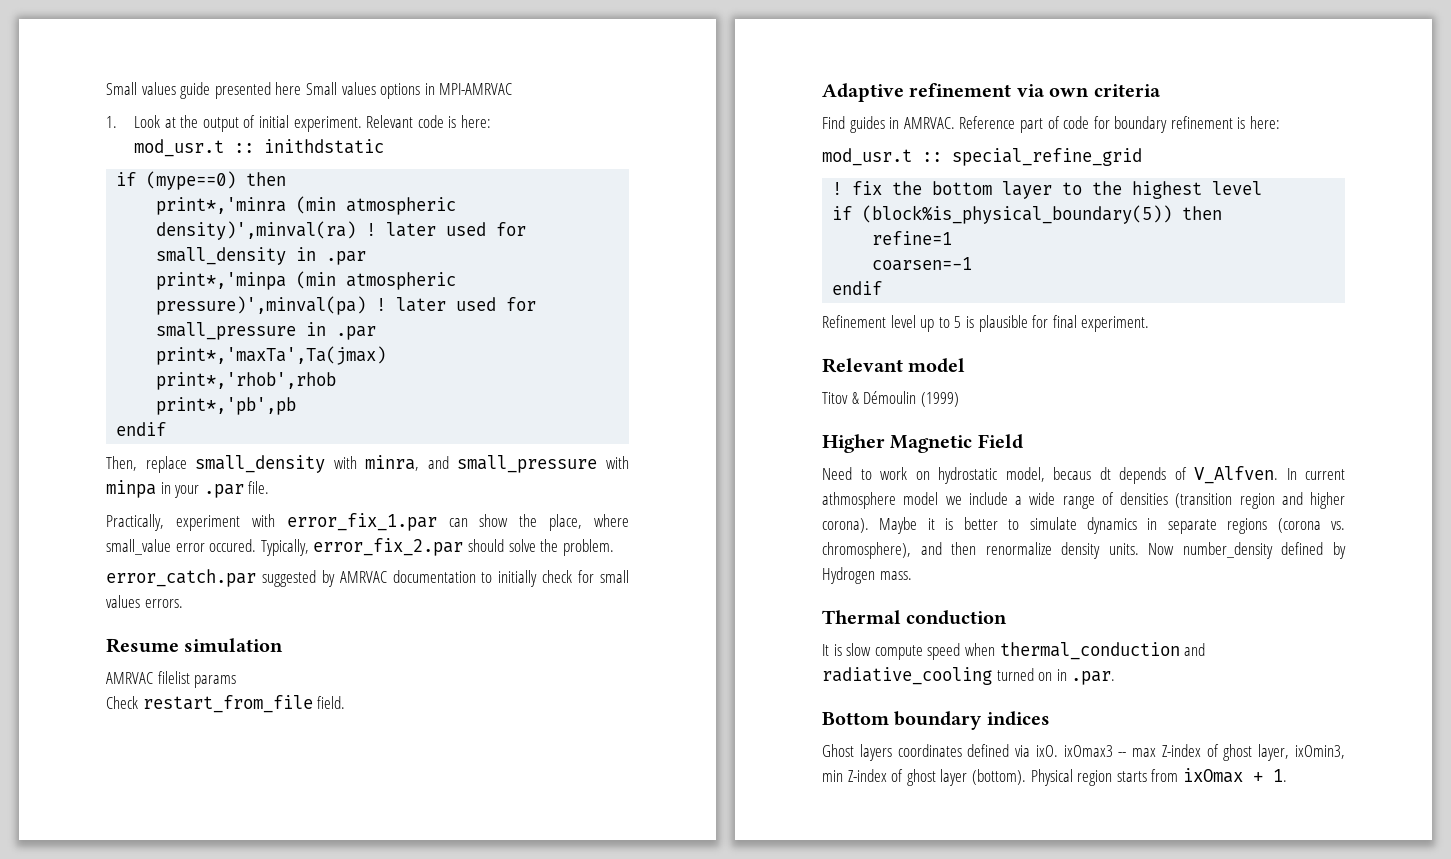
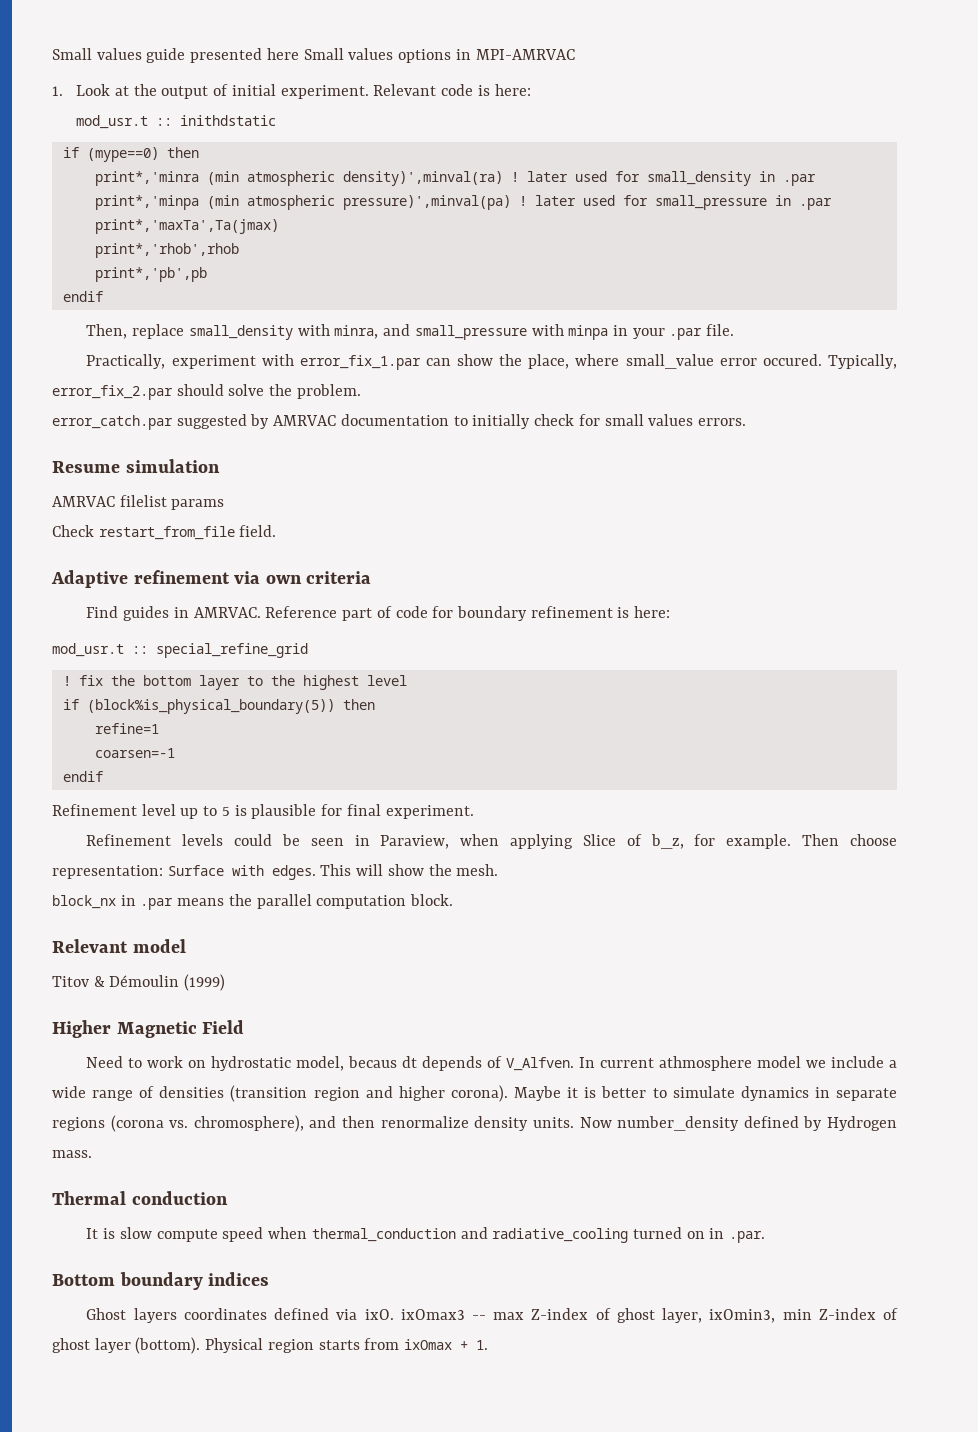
(1150, 324) none -> [86,834,897,849] [52,864,499,880] [52,894,454,910] // Refinement levels could be seen in Paraview, when applying Slice of b_z, for example. Then choose representation: Surface with edges. This will show the mesh. // block_nx in .par means the parallel computation block.

